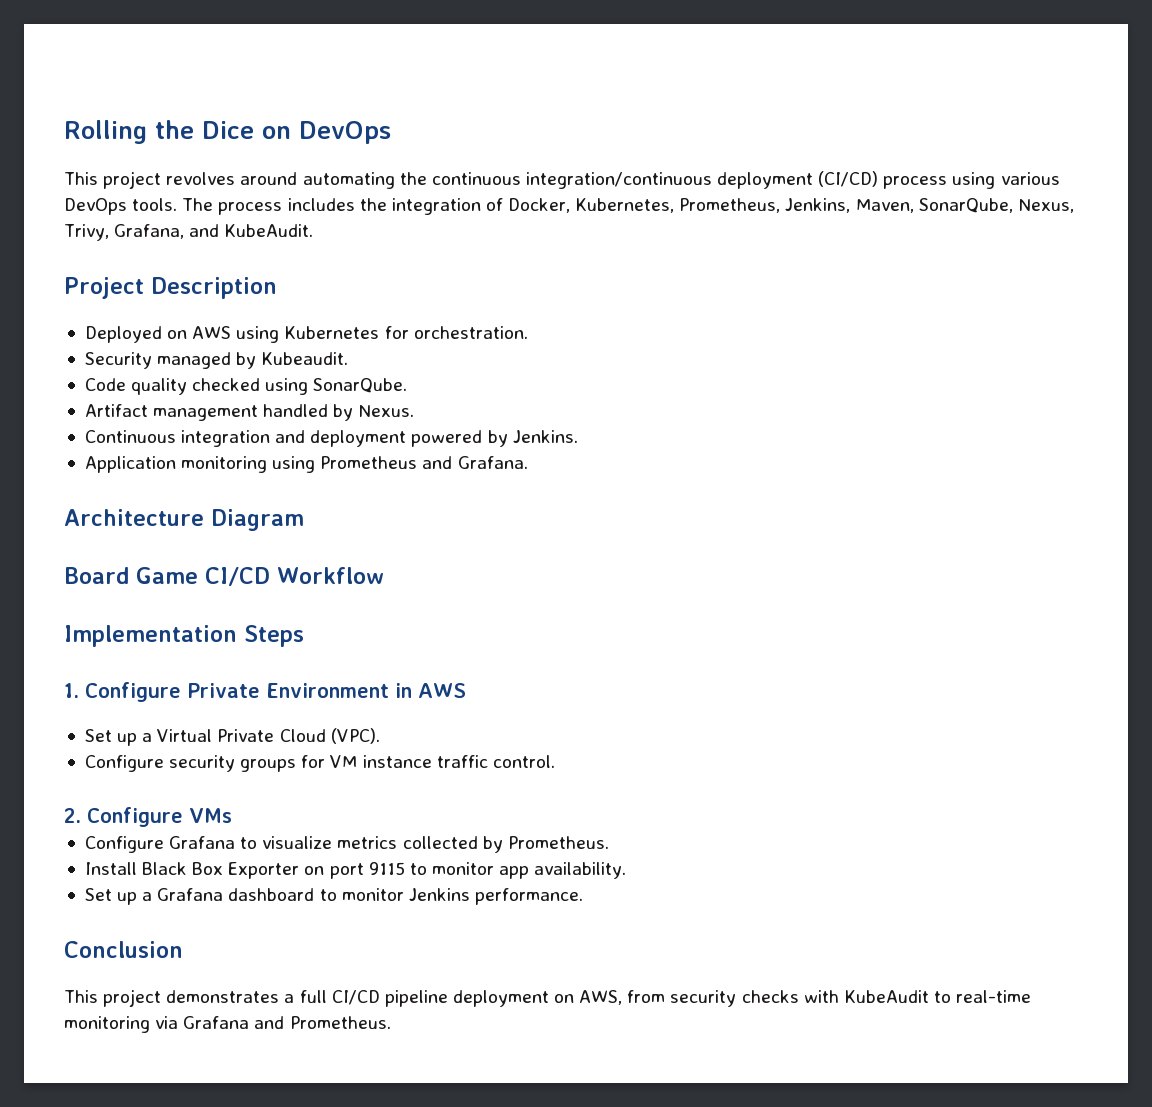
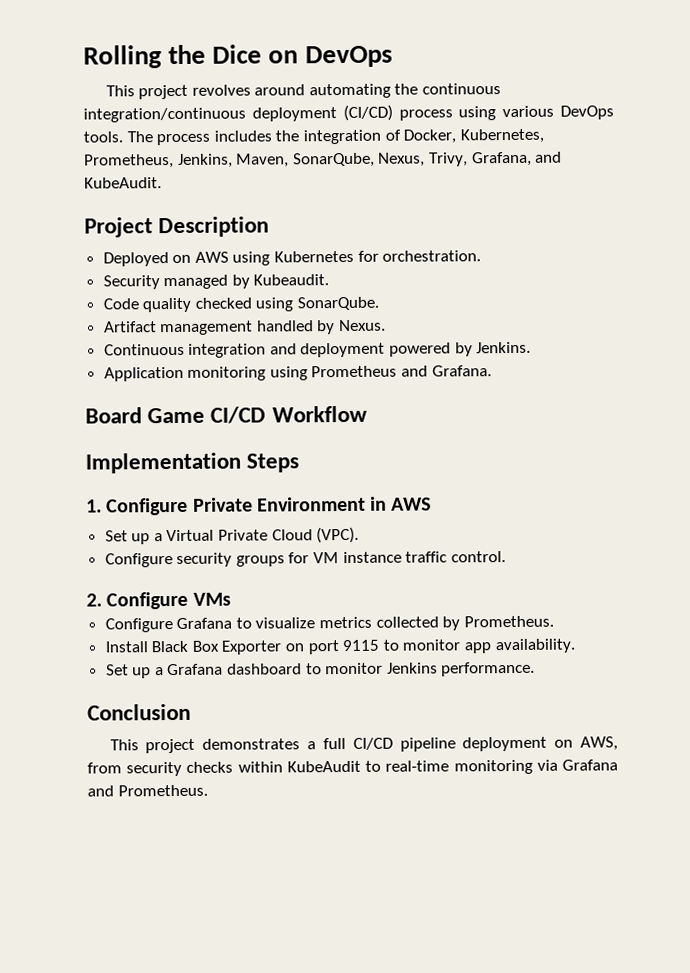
[64,509,304,531] // Architecture Diagram -> (492, 371) none
[803,990,839,1003] with -> [237,761,283,773] within

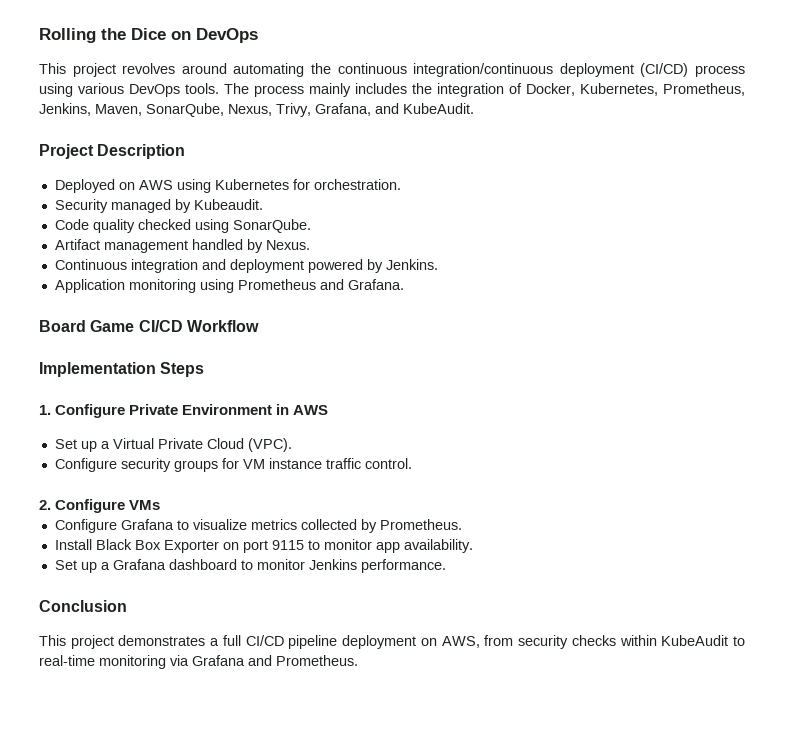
(211, 139) none -> [309,83,351,97] mainly

